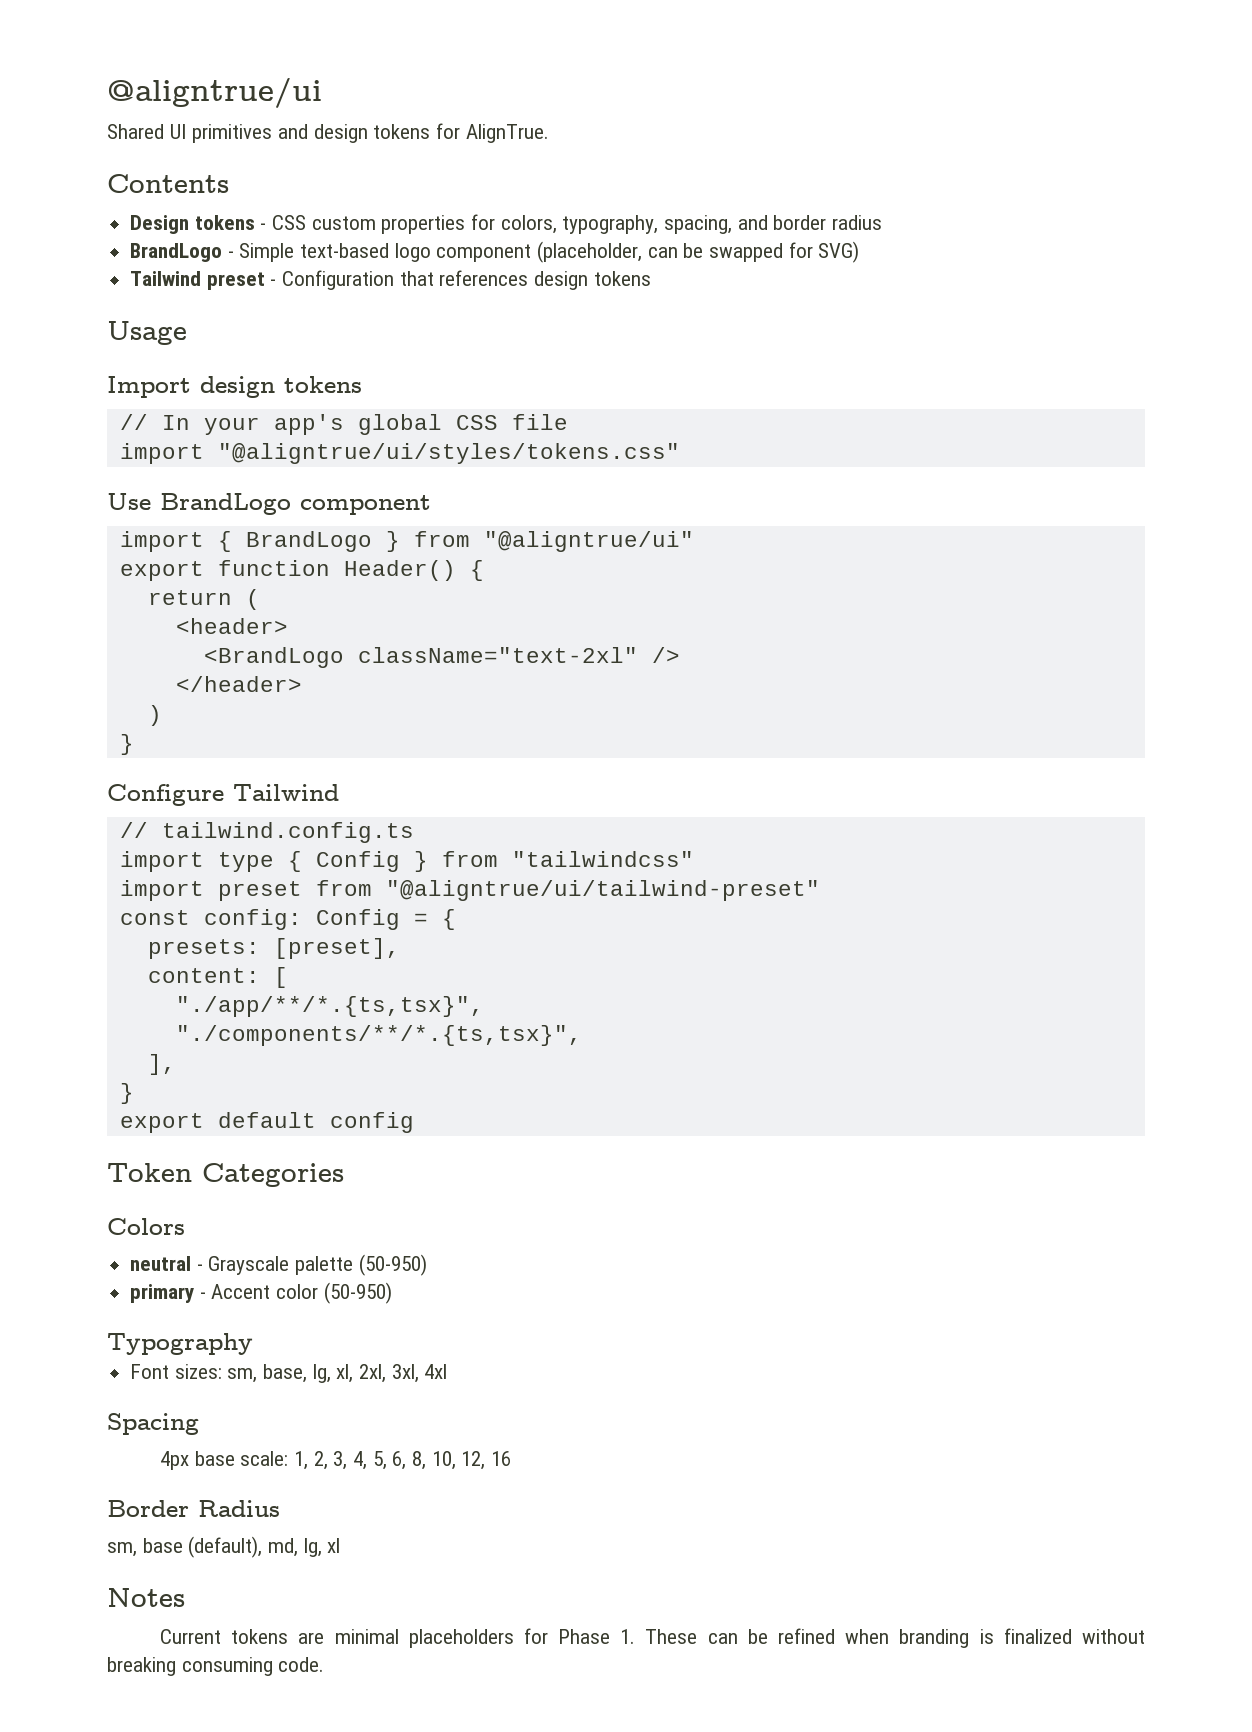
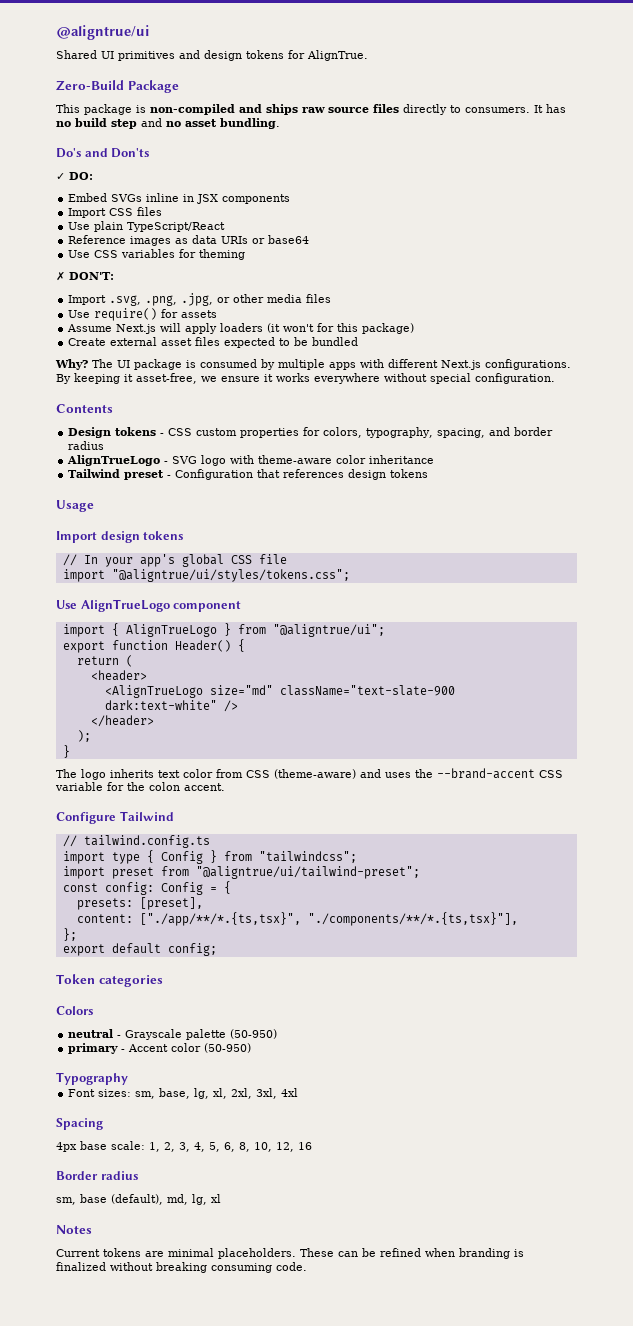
(549, 133) none -> [56,80,179,93] [56,104,566,115] [56,118,280,129] [56,148,150,158] [56,172,93,180] [68,193,291,204] [68,207,163,218] [68,221,226,232] [68,235,310,246] [68,249,246,260] [56,271,114,281] [68,293,332,306] [68,308,218,321] [67,323,415,334] [68,337,359,348] [55,359,571,370] [56,373,555,384] // Zero-Build Package // This package is non-compiled and ships raw source files directly to consumers. It has no build step and no asset bundling. // Do's and Don'ts // ✓ DO: // Embed SVGs inline in JSX components // Import CSS files // Use plain TypeScript/React // Reference images as data URIs or base64 // Use CSS variables for theming // ✗ DON'T: // Import .svg, .png, .jpg, or other media files // Use require() for assets // Assume Next.js will apply loaders (it won't for this package) // Create external asset files expected to be bundled // Why? The UI package is consumed by multiple apps with different Next.js configurations. By keeping it asset-free, we ensure it works everywhere without special configuration.
[130,241,860,263] BrandLogo - Simple text-based logo component (placeholder, can be swapped for SVG) -> [67,455,435,466] AlignTrueLogo - SVG logo with theme-aware color inheritance
[217,443,680,464] [107,493,291,515] "@aligntrue/ui/styles/tokens.css" // Use BrandLogo -> [111,569,350,582] [56,599,170,612] "@aligntrue/ui/styles/tokens.css"; // Use AlignTrueLogo
[245,531,694,552] BrandLogo } from "@aligntrue/ui" -> [125,623,385,637] AlignTrueLogo } from "@aligntrue/ui";
[203,647,638,668] <BrandLogo className="text-2xl" -> [104,685,455,698] [104,700,217,711] <AlignTrueLogo size="md" className="text-slate-900 dark:text-white"
[147,705,162,726] [119,734,134,755] ) // } -> [76,730,91,742] [62,745,70,758] [56,768,563,780] [55,782,225,791] ); // } // The logo inherits text color from CSS (theme-aware) and uses the --brand-accent CSS variable for the colon accent.
[511,851,694,867] "tailwindcss" -> [258,851,357,863] "tailwindcss";
[385,880,820,901] "@aligntrue/ui/tailwind-preset" -> [195,866,420,879] "@aligntrue/ui/tailwind-preset";
[273,967,288,988] [175,996,484,1017] [175,1025,582,1046] [147,1054,176,1075] [119,1083,134,1104] [ // "./app/**/*.{ts,tsx}", // "./components/**/*.{ts,tsx}", // ], // } -> [139,912,518,926] [62,928,77,941] ["./app/**/*.{ts,tsx}", "./components/**/*.{ts,tsx}"], // };
[329,1112,414,1133] config -> [167,943,217,956] config;
[202,1163,344,1187] Categories -> [98,975,163,987] categories
[198,1500,280,1517] Radius -> [100,1171,138,1180] radius
[408,1628,636,1648] placeholders for Phase 1. -> [218,1248,296,1259] placeholders.

